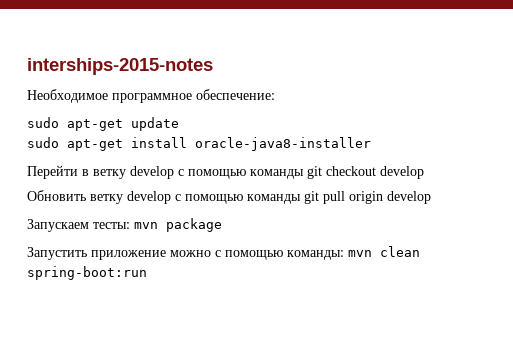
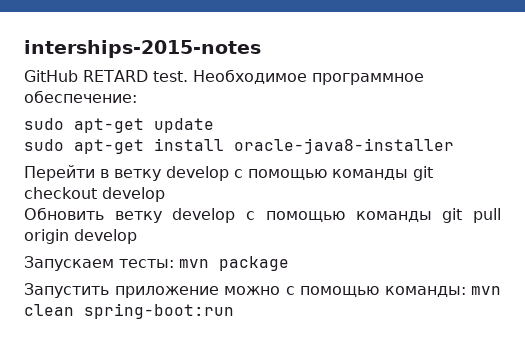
(213, 66) none -> [24,70,188,82] GitHub RETARD test.

